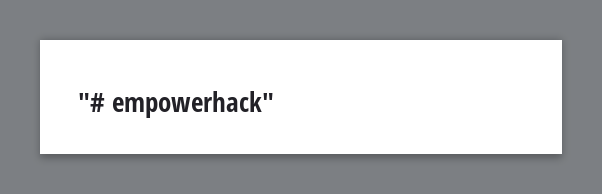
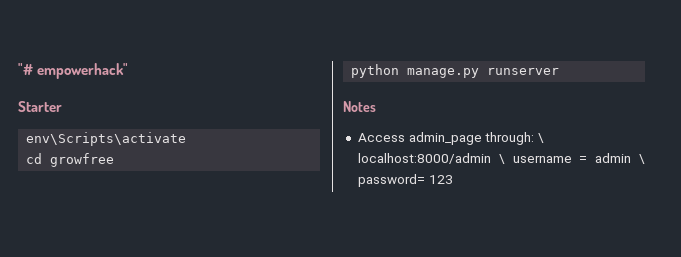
(275, 104) none -> [18,101,62,112] [26,132,187,146] [26,153,115,167] [351,64,560,78] [343,101,376,112] [357,132,544,145] [357,153,645,164] [357,174,453,187] // Starter // env\Scripts\activate // cd growfree // python manage.py runserver // Notes // Access admin_page through: \ localhost:8000/admin \ username = admin \ password= 123

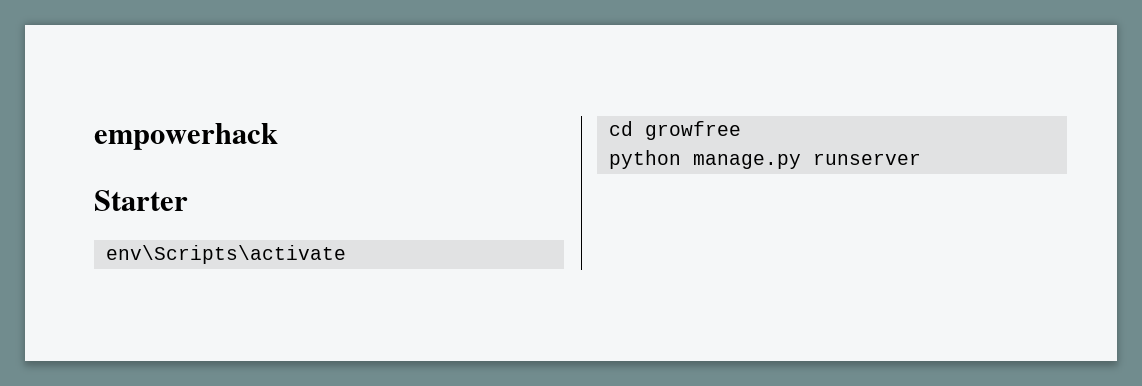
[18,63,129,79] "# empowerhack" -> [94,123,278,150] empowerhack
[343,101,376,112] [357,132,544,145] [357,153,645,164] [357,174,453,187] // Notes // Access admin_page through: \ localhost:8000/admin \ username = admin \ password= 123 -> (921, 159) none

